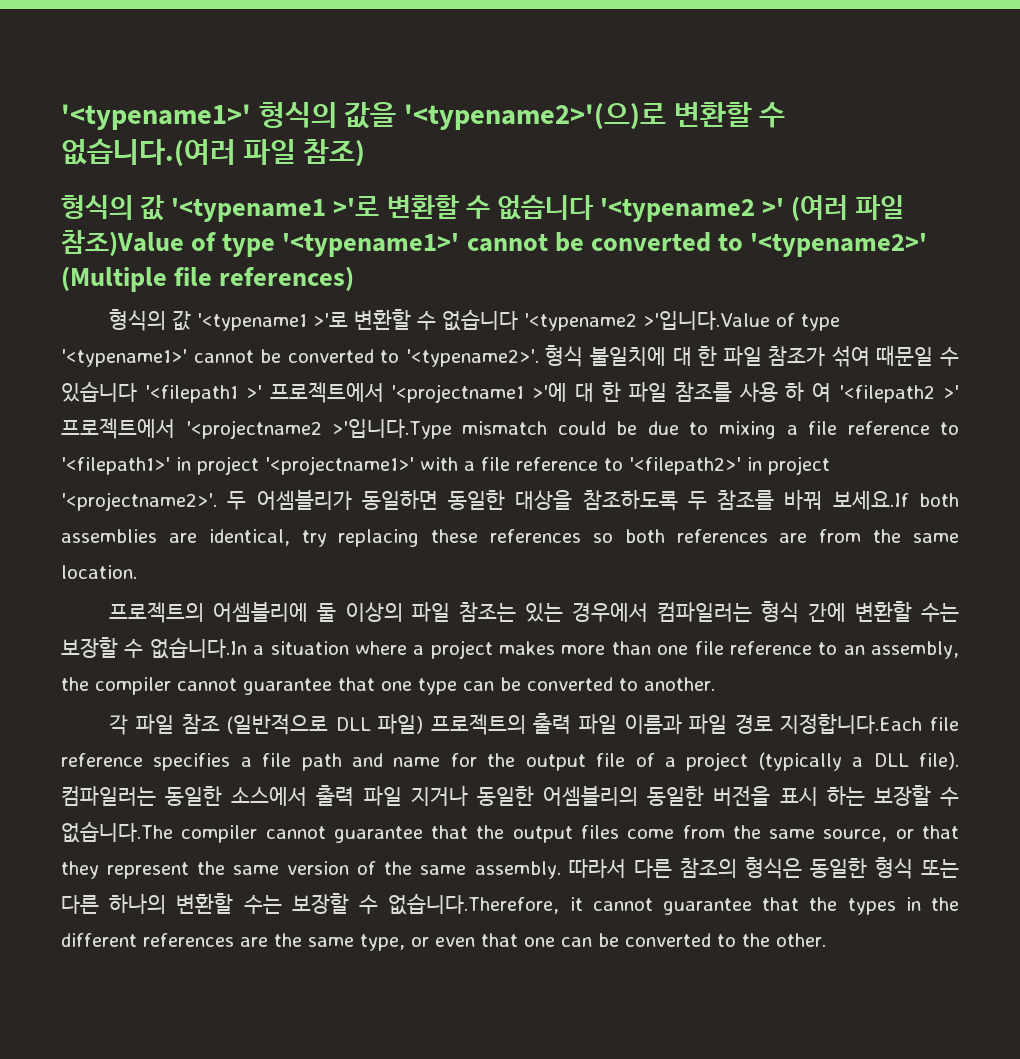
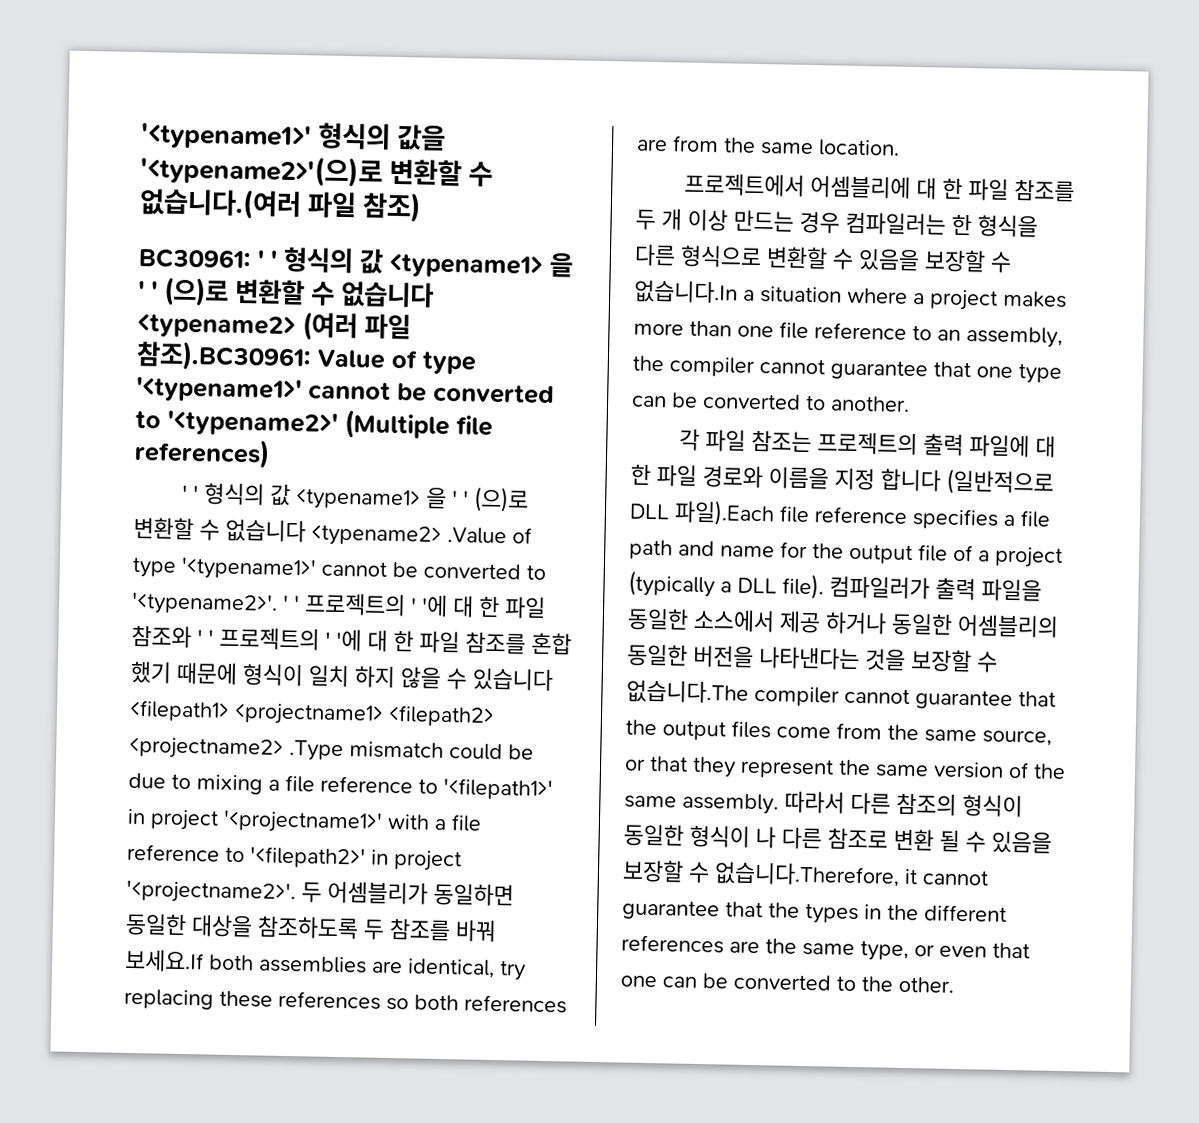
[61,195,904,222] [61,230,184,256] 형식의 값 '<typename1 >'로 변환할 수 없습니다 '<typename2 >' (여러 파일 참조)Value -> [138,246,573,279] [137,276,434,308] [137,311,411,342] [136,340,386,373] BC30961: ' ' 형식의 값 <typename1> 을 ' ' (으)로 변환할 수 없습니다 <typename2> (여러 파일 참조).BC30961: Value
[109,309,771,331] 형식의 값 '<typename1 >'로 변환할 수 없습니다 '<typename2 >'입니다.Value -> [181,482,529,513] [133,516,507,547] ' ' 형식의 값 <typename1> 을 ' ' (으)로 변환할 수 없습니다 <typename2> .Value
[545,345,959,367] [61,381,960,403] [61,418,453,439] 형식 불일치에 대 한 파일 참조가 섞여 때문일 수 있습니다 '<filepath1 >' 프로젝트에서 '<projectname1 >'에 대 한 파일 참조를 사용 하 여 '<filepath2 >' 프로젝트에서 '<projectname2 >'입니다.Type -> [282,592,546,619] [131,624,572,655] [130,660,553,692] [129,699,495,727] [129,736,344,762] ' ' 프로젝트의 ' '에 대 한 파일 참조와 ' ' 프로젝트의 ' '에 대 한 파일 참조를 혼합 했기 때문에 형식이 일치 하지 않을 수 있습니다 <filepath1> <projectname1> <filepath2> <projectname2> .Type
[109,601,959,623] 프로젝트의 어셈블리에 둘 이상의 파일 참조는 있는 경우에서 컴파일러는 형식 간에 변환할 수는 -> [683,172,1075,203] [635,208,1038,238] [634,243,920,272] 프로젝트에서 어셈블리에 대 한 파일 참조를 두 개 이상 만드는 경우 컴파일러는 한 형식을 다른 형식으로 변환할 수 있음을
[181,713,923,735] 참조 (일반적으로 DLL 파일) 프로젝트의 출력 파일 이름과 파일 경로 지정합니다.Each -> [750,429,1056,458] [630,464,1054,496] [629,499,775,527] 참조는 프로젝트의 출력 파일에 대 한 파일 경로와 이름을 지정 합니다 (일반적으로 DLL 파일).Each
[61,785,468,806] 컴파일러는 동일한 소스에서 출력 파일 지거나 -> [829,575,1042,602] [627,607,887,635] 컴파일러가 출력 파일을 동일한 소스에서 제공 하거나
[779,786,865,806] 표시 하는 -> [758,646,906,671] 나타낸다는 것을
[744,857,960,879] [61,893,282,914] 형식은 동일한 형식 또는 다른 하나의 변환할 수는 -> [962,794,1023,818] [623,823,1052,854] 형식이 동일한 형식이 나 다른 참조로 변환 될 수 있음을

